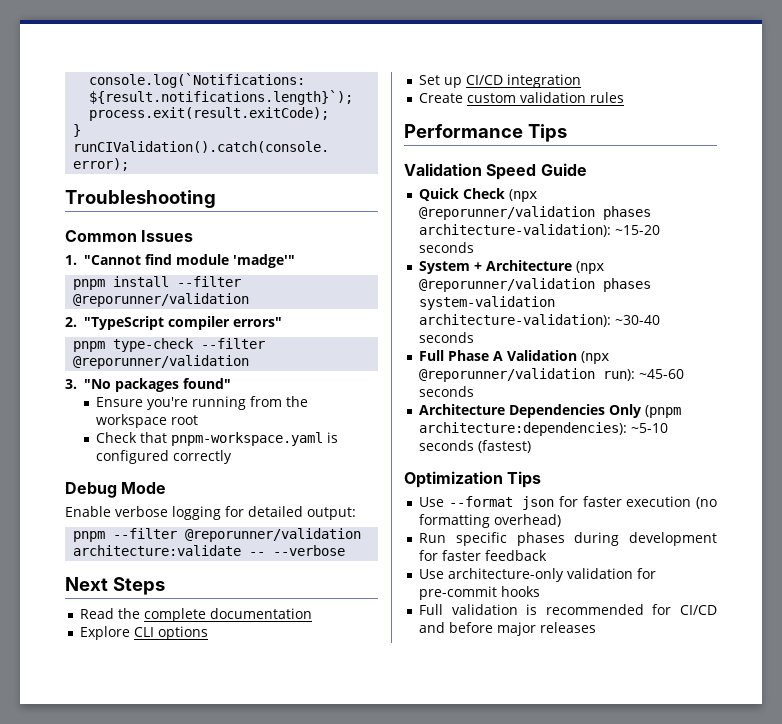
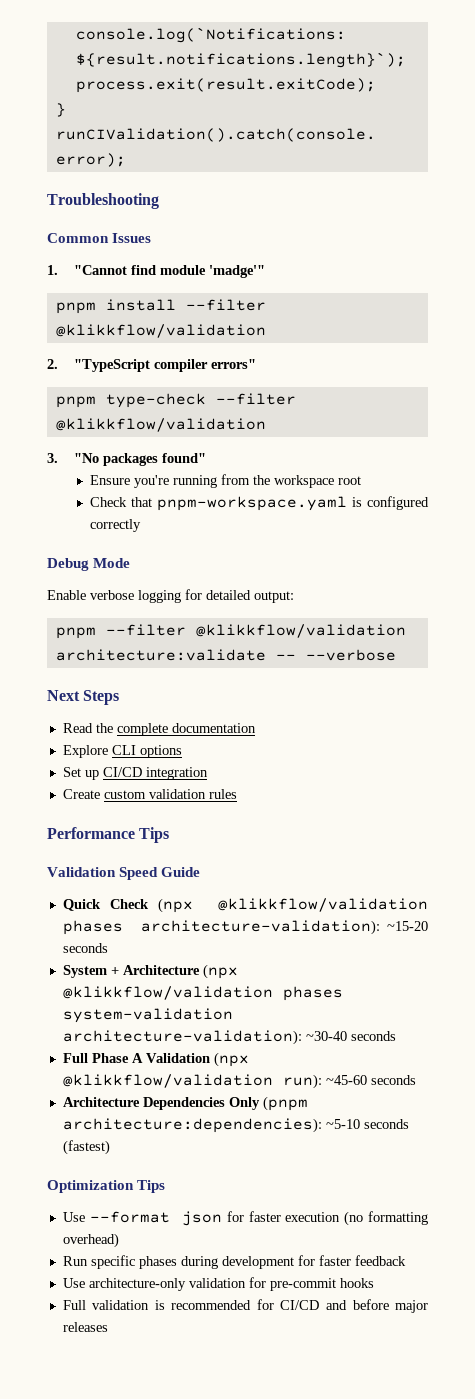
[73,293,250,307] @reporunner/validation -> [55,324,266,338] @klikkflow/validation
[73,355,250,369] @reporunner/validation -> [55,418,266,432] @klikkflow/validation
[185,528,362,542] @reporunner/validation -> [195,624,406,638] @klikkflow/validation
[419,206,596,220] @reporunner/validation -> [218,898,428,912] @klikkflow/validation
[419,278,596,292] @reporunner/validation -> [62,986,273,1000] @klikkflow/validation
[419,368,596,382] @reporunner/validation -> [62,1074,273,1088] @klikkflow/validation

